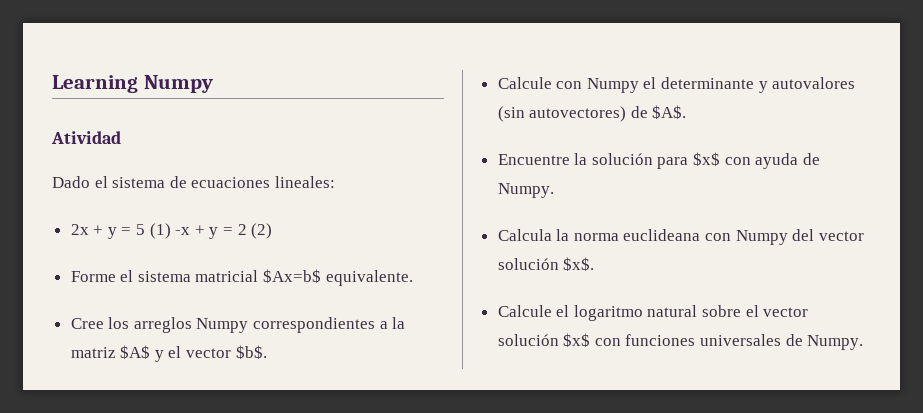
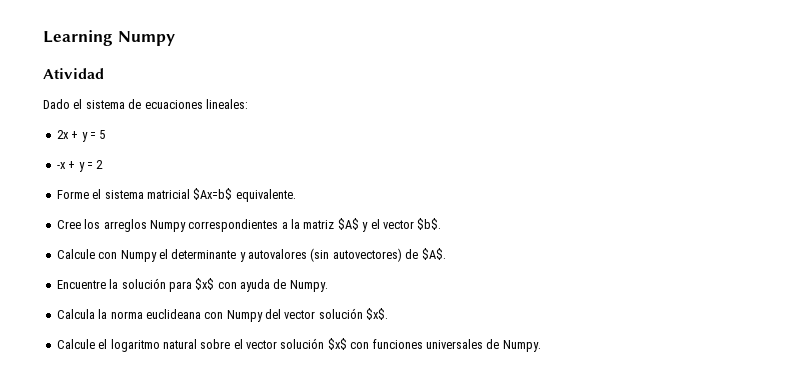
[149,223,171,239] (1) -> (106, 134) //
[251,223,273,239] (2) -> (104, 164) none

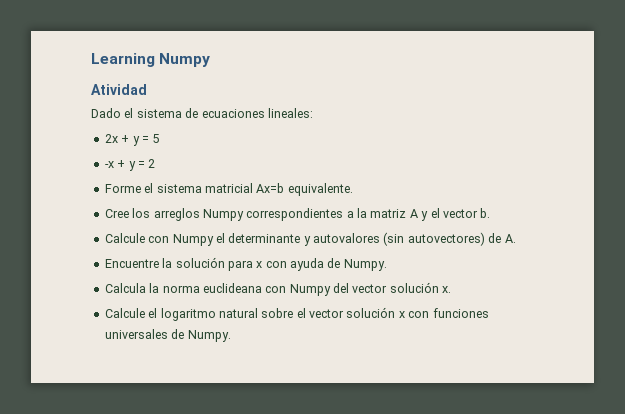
[193,188,233,200] $Ax=b$ -> [256,183,285,193] Ax=b
[337,218,359,230] $A$ -> [409,209,418,218] A
[417,218,442,230] $b$. -> [480,208,491,218] b.
[421,248,446,260] $A$. -> [504,234,516,243] A.
[195,278,215,290] $x$ -> [256,261,263,268] x
[366,308,389,320] $x$. -> [442,286,452,293] x.
[327,338,347,350] $x$ -> [398,311,405,318] x

